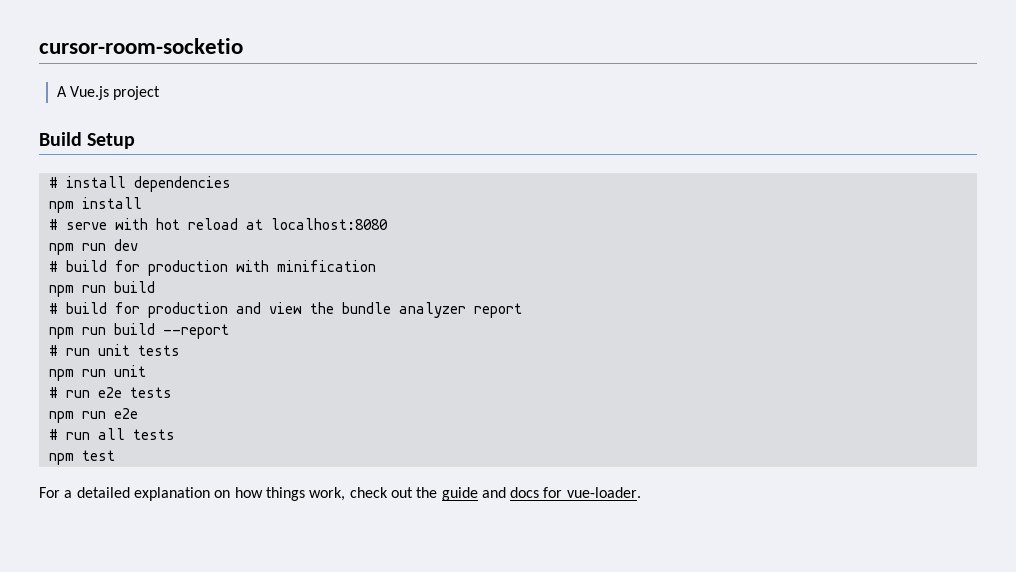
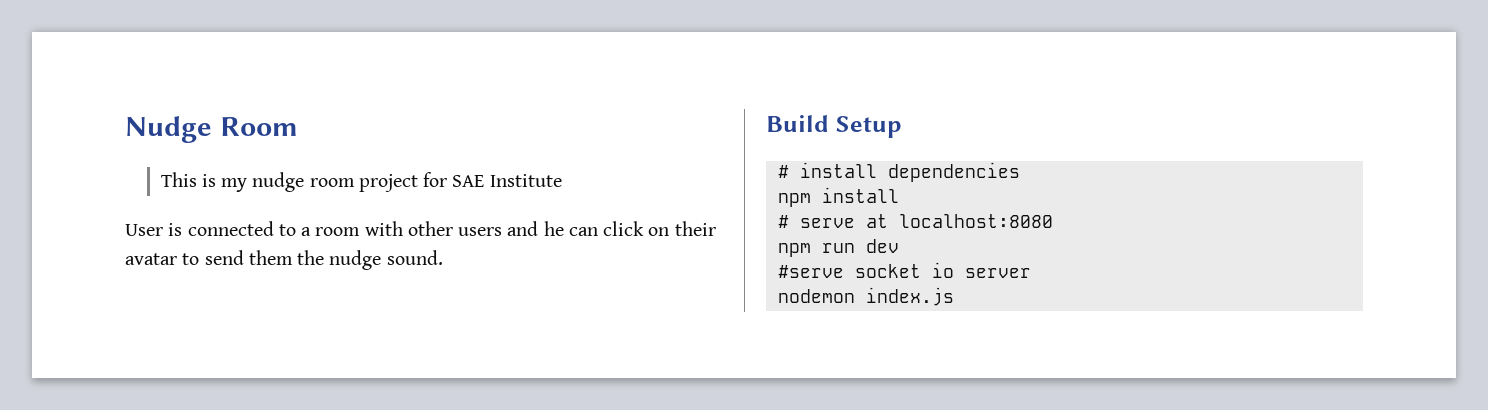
[39,38,243,54] [56,86,161,100] cursor-room-socketio // A Vue.js project -> [125,116,298,143] [160,172,562,192] [125,221,716,236] [125,250,443,270] Nudge Room // This is my nudge room project for SAE Institute // User is connected to a room with other users and he can click on their avatar to send them the nudge sound.
[114,218,238,230] with hot reload -> (855, 223) none
[48,260,376,276] [48,281,155,297] [48,302,522,318] [48,323,229,339] [48,344,180,356] [48,365,146,381] [48,387,172,398] [48,408,138,423] [48,428,175,440] [48,450,115,465] [39,487,641,501] # build for production with minification // npm run build // # build for production and view the bundle analyzer report // npm run build --report // # run unit tests // npm run unit // # run e2e tests // npm run e2e // # run all tests // npm test // For a detailed explanation on how things work, check out the guide and docs for vue-loader. -> [777,262,1031,278] [777,287,954,306] #serve socket io server // nodemon index.js

